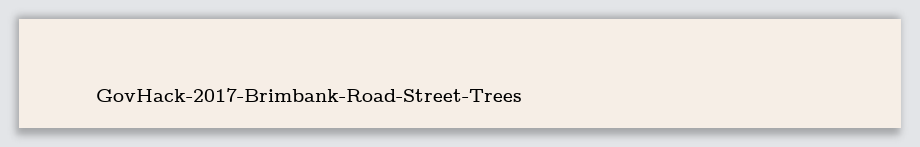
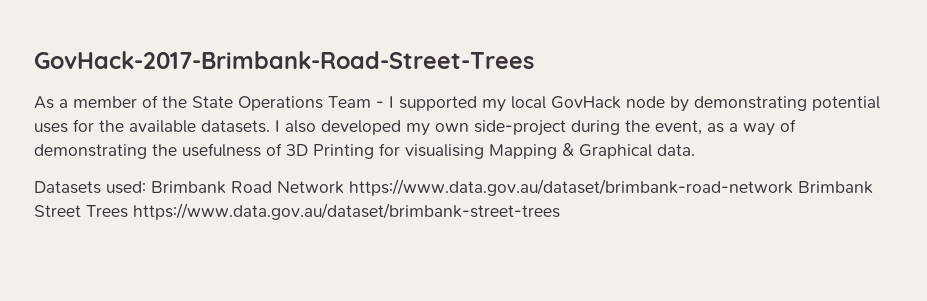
(522, 95) none -> [34,95,880,112] [34,119,796,136] [34,143,695,159] [34,179,873,196] [34,203,560,220] // As a member of the State Operations Team - I supported my local GovHack node by demonstrating potential uses for the available datasets. I also developed my own side-project during the event, as a way of demonstrating the usefulness of 3D Printing for visualising Mapping & Graphical data. // Datasets used: Brimbank Road Network https://www.data.gov.au/dataset/brimbank-road-network Brimbank Street Trees https://www.data.gov.au/dataset/brimbank-street-trees

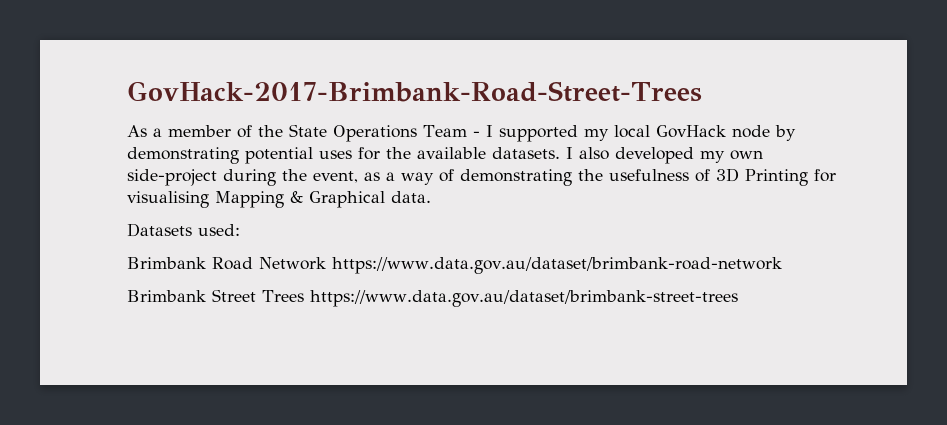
(146, 187) none -> (240, 230) //
(793, 187) none -> (782, 265) //

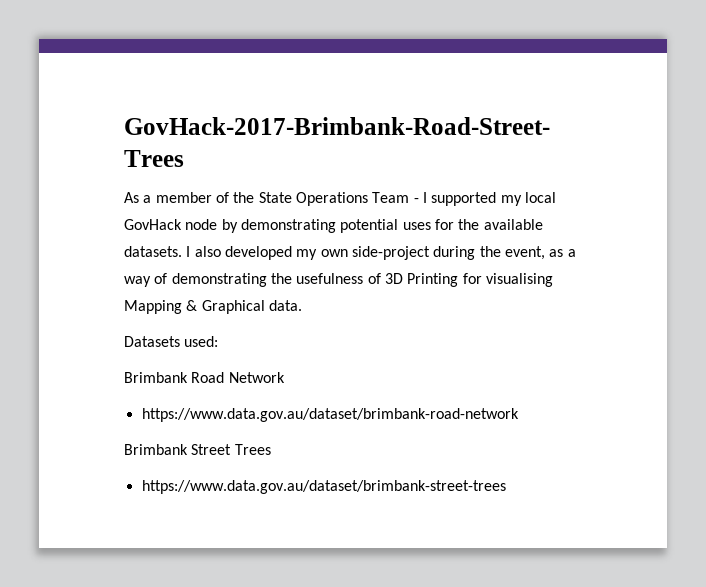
(326, 263) none -> (285, 377) //
(304, 296) none -> (271, 449) //

